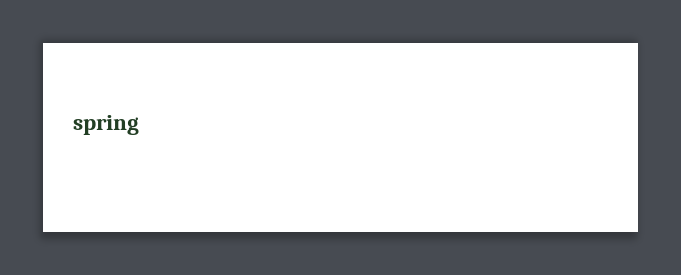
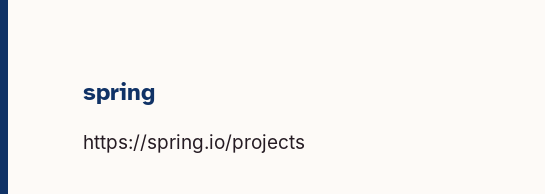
(139, 125) none -> [83,134,305,153] // https://spring.io/projects

